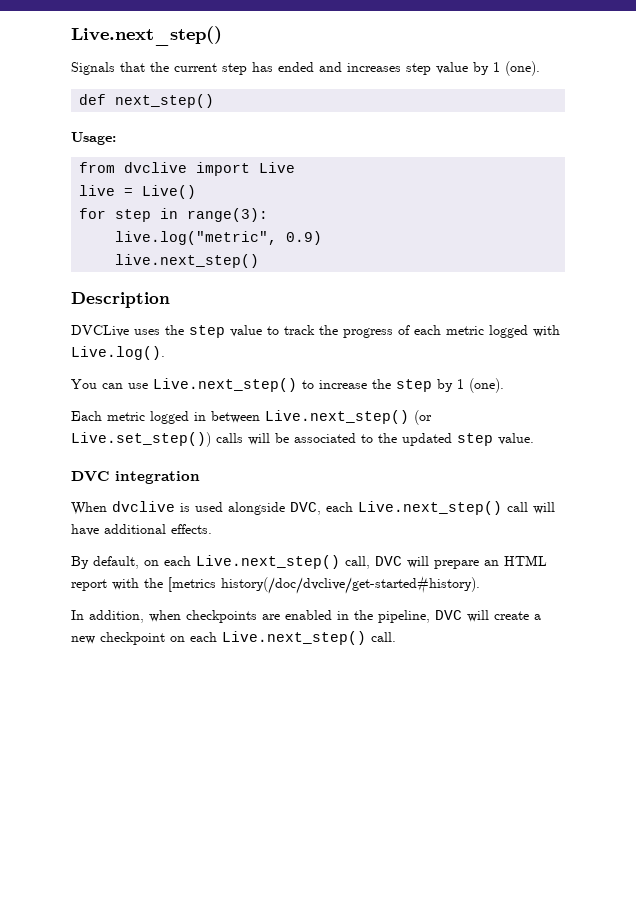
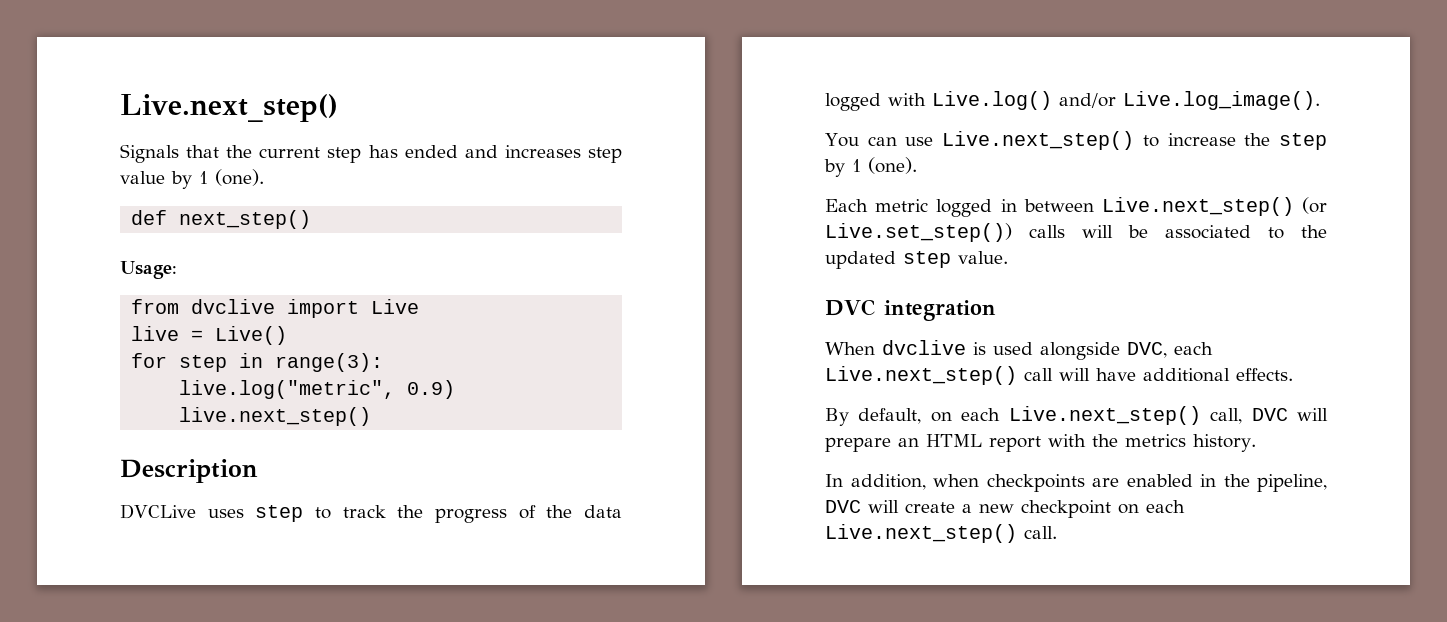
[165,325,262,338] the step value -> [255,505,304,522] step
[414,325,560,338] [71,346,165,360] each metric logged with Live.log(). -> [546,505,622,518] [825,91,1320,111] the data logged with Live.log() and/or Live.log_image().
[168,576,480,594] [metrics history(/doc/dvclive/get-started#history). -> [1125,434,1256,452] metrics history.

